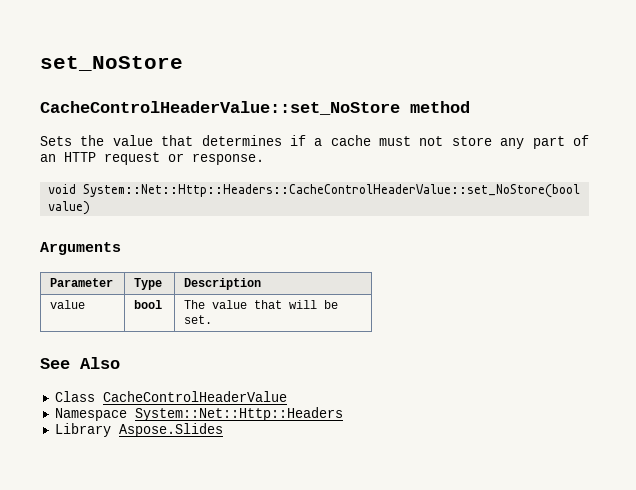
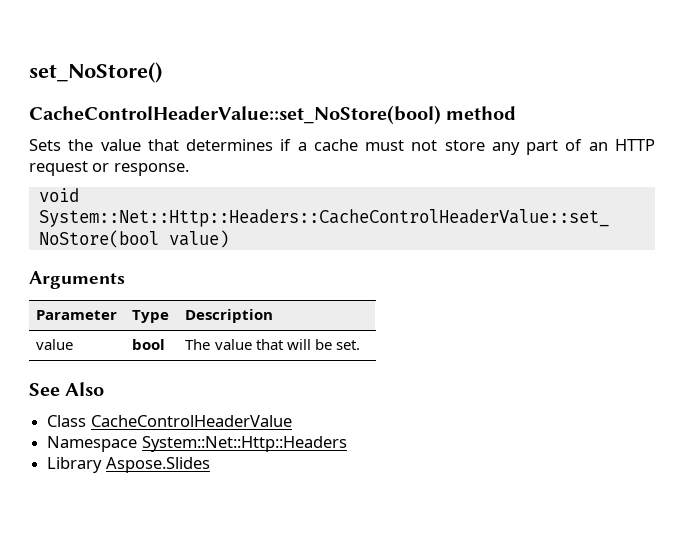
[40,56,183,71] [40,101,400,115] set_NoStore // CacheControlHeaderValue::set_NoStore -> [29,62,162,83] [29,105,441,125] set_NoStore() // CacheControlHeaderValue::set_NoStore(bool)

